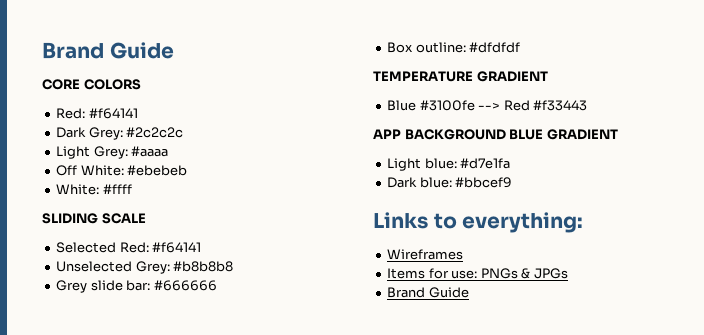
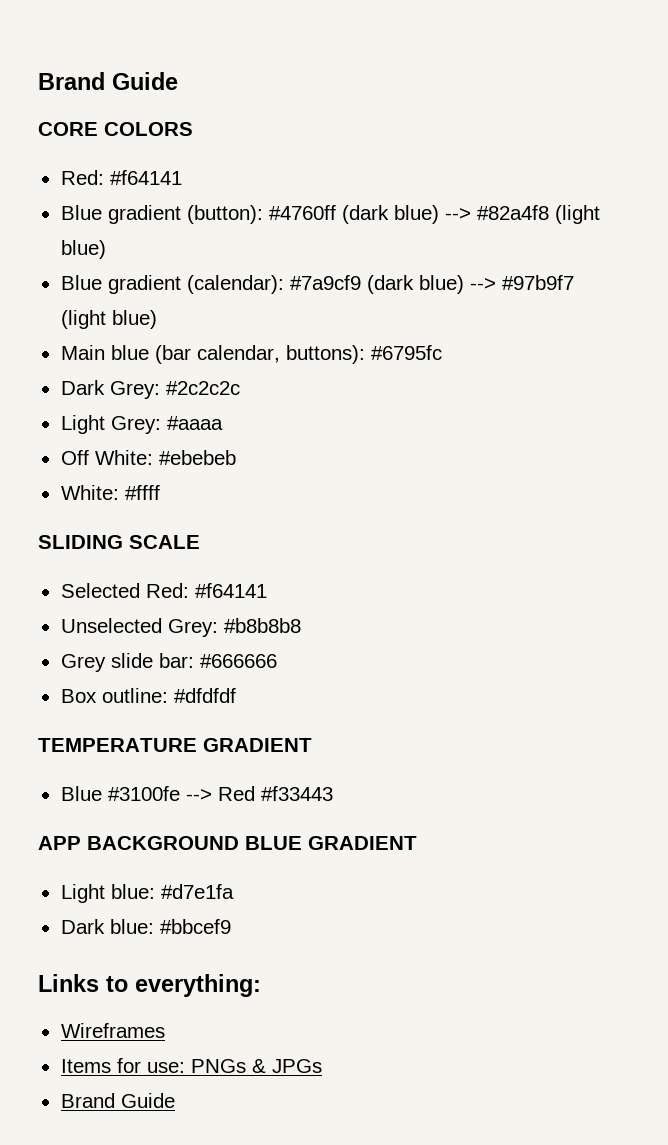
(138, 113) none -> [60,205,600,224] [60,240,106,259] [60,275,574,294] [60,310,157,329] [60,345,442,364] // Blue gradient (button): #4760ff (dark blue) --> #82a4f8 (light blue) // Blue gradient (calendar): #7a9cf9 (dark blue) --> #97b9f7 (light blue) // Main blue (bar calendar, buttons): #6795fc

